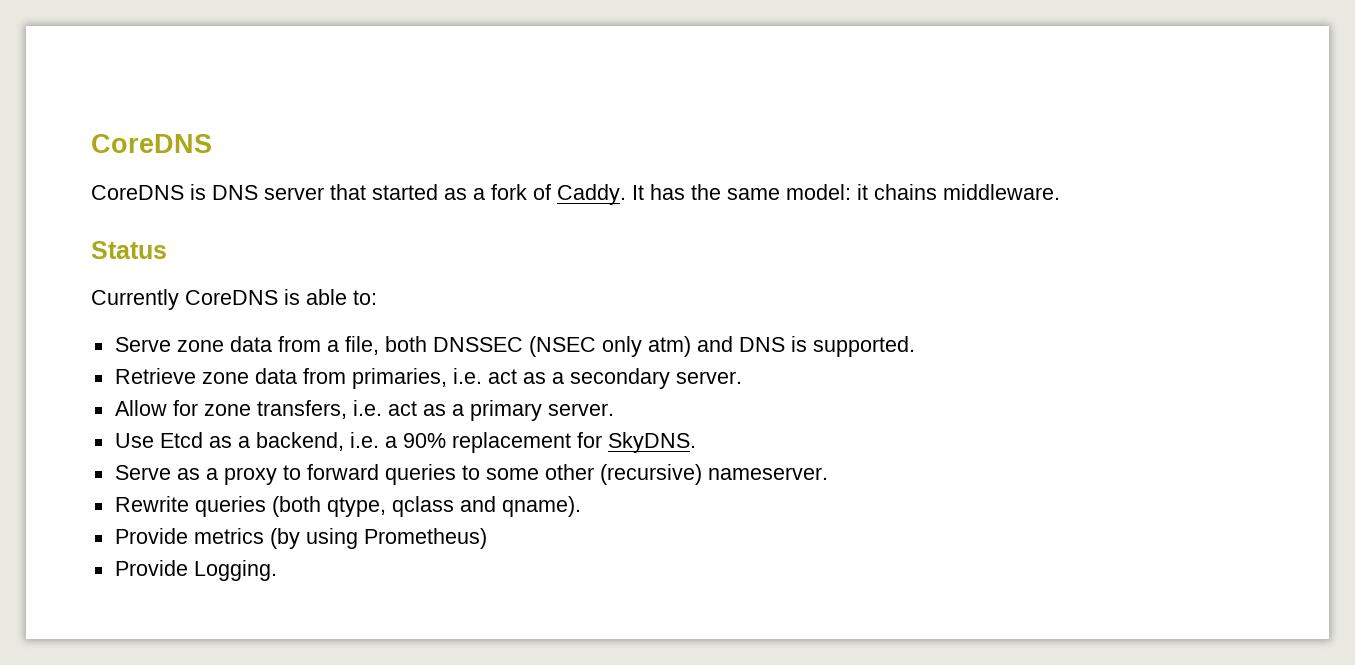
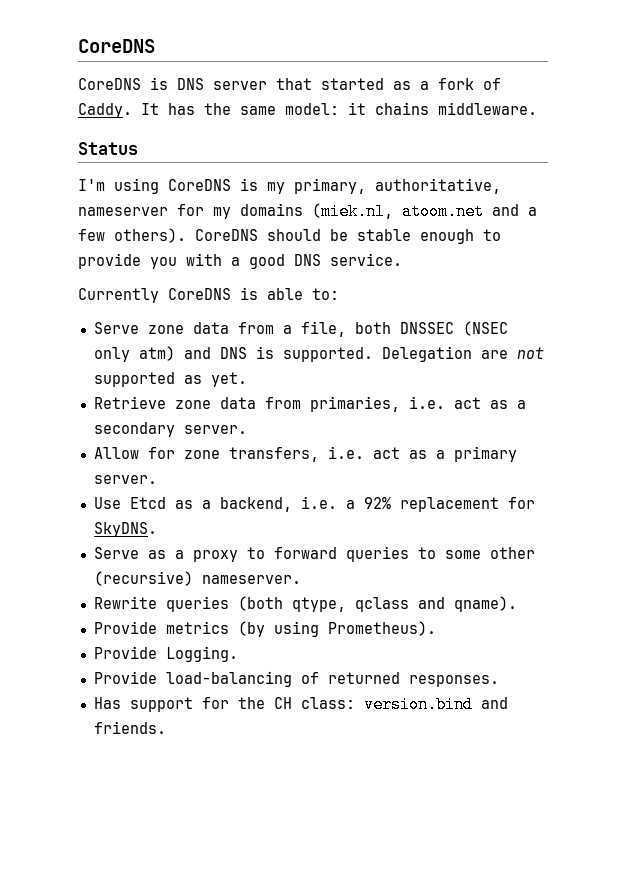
(167, 250) none -> [78,178,501,194] [78,203,537,220] [78,228,501,244] [78,253,402,269] // I'm using CoreDNS is my primary, authoritative, nameserver for my domains (miek.nl, atoom.net and a few others). CoreDNS should be stable enough to provide you with a good DNS service.
(915, 346) none -> [381,346,544,362] [93,372,247,387] Delegation are not supported as yet.
[402,433,446,448] 90% -> [363,497,391,509] 92%
[363,528,487,549] Prometheus) -> [327,621,436,636] Prometheus).
(277, 570) none -> [93,671,499,687] [93,696,508,713] [93,721,166,734] // Provide load-balancing of returned responses. // Has support for the CH class: version.bind and friends.

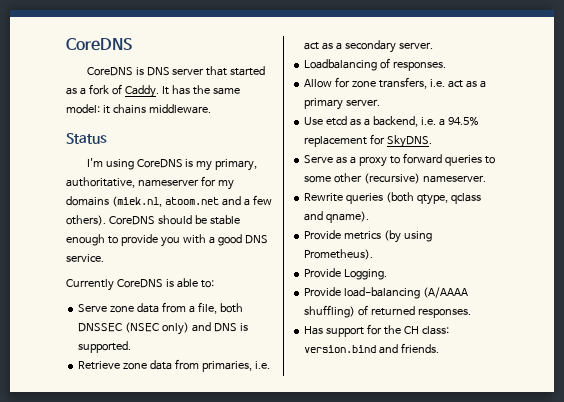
[93,346,175,362] only atm) -> [162,322,190,335] only)
[381,346,544,362] [93,372,247,387] Delegation are not supported as yet. -> (132, 347) none
(247, 429) none -> [304,58,447,71] // Loadbalancing of responses.
[129,497,166,509] Etcd -> [326,116,348,126] etcd
[363,497,391,509] 92% -> [447,116,479,126] 94.5%
(292, 679) none -> [423,287,469,298] [304,305,356,318] (A/AAAA shuffling)

